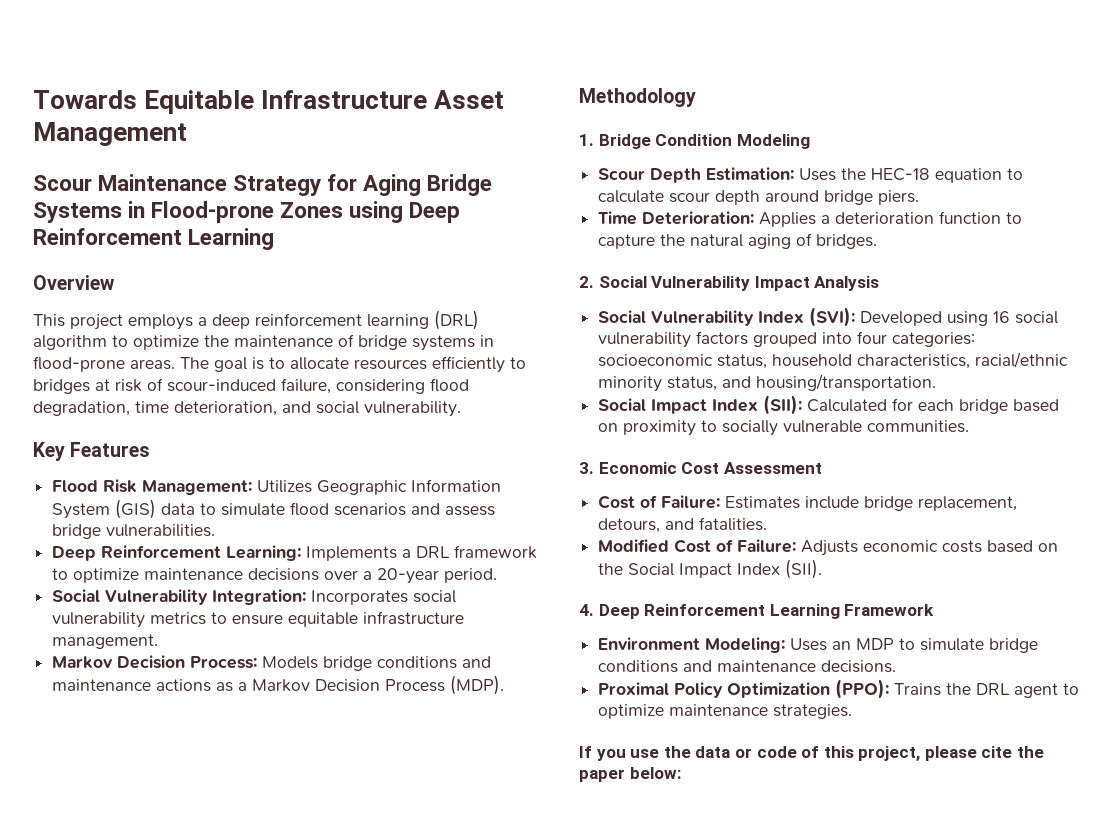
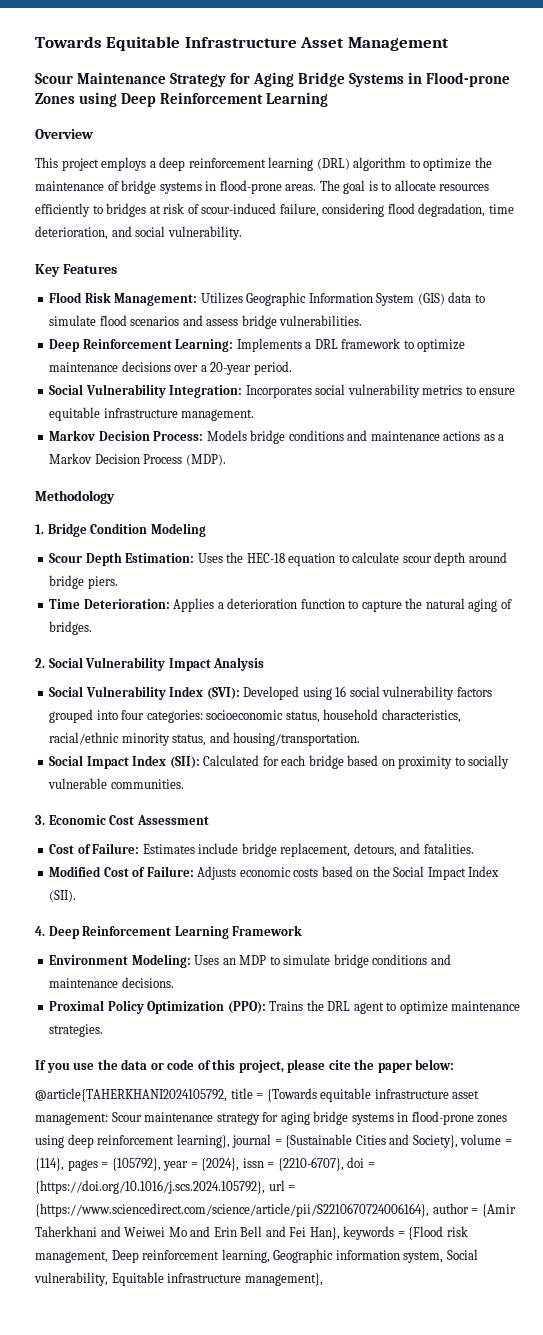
(681, 773) none -> [35,1088,480,1102] [35,1111,508,1125] [35,1134,512,1148] [35,1157,375,1171] [35,1180,296,1194] [35,1203,516,1217] [35,1226,468,1240] [35,1249,478,1263] [34,1272,323,1286] // @article{TAHERKHANI2024105792, title = {Towards equitable infrastructure asset management: Scour maintenance strategy for aging bridge systems in flood-prone zones using deep reinforcement learning}, journal = {Sustainable Cities and Society}, volume = {114}, pages = {105792}, year = {2024}, issn = {2210-6707}, doi = {https://doi.org/10.1016/j.scs.2024.105792}, url = {https://www.sciencedirect.com/science/article/pii/S2210670724006164}, author = {Amir Taherkhani and Weiwei Mo and Erin Bell and Fei Han}, keywords = {Flood risk management, Deep reinforcement learning, Geographic information system, Social vulnerability, Equitable infrastructure management},

